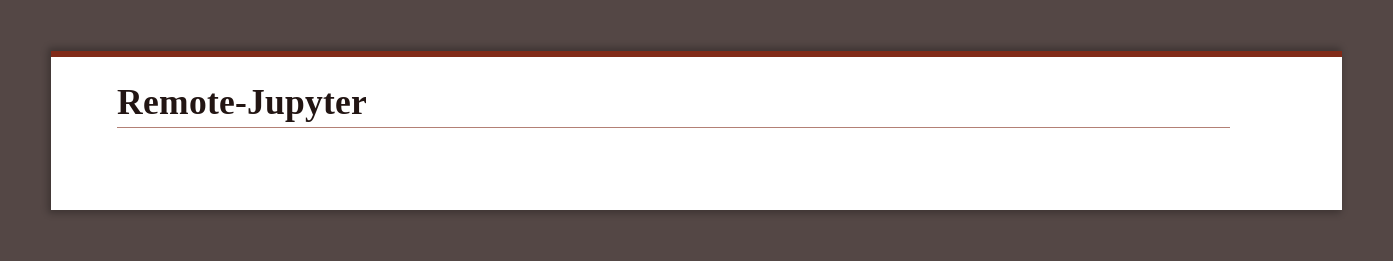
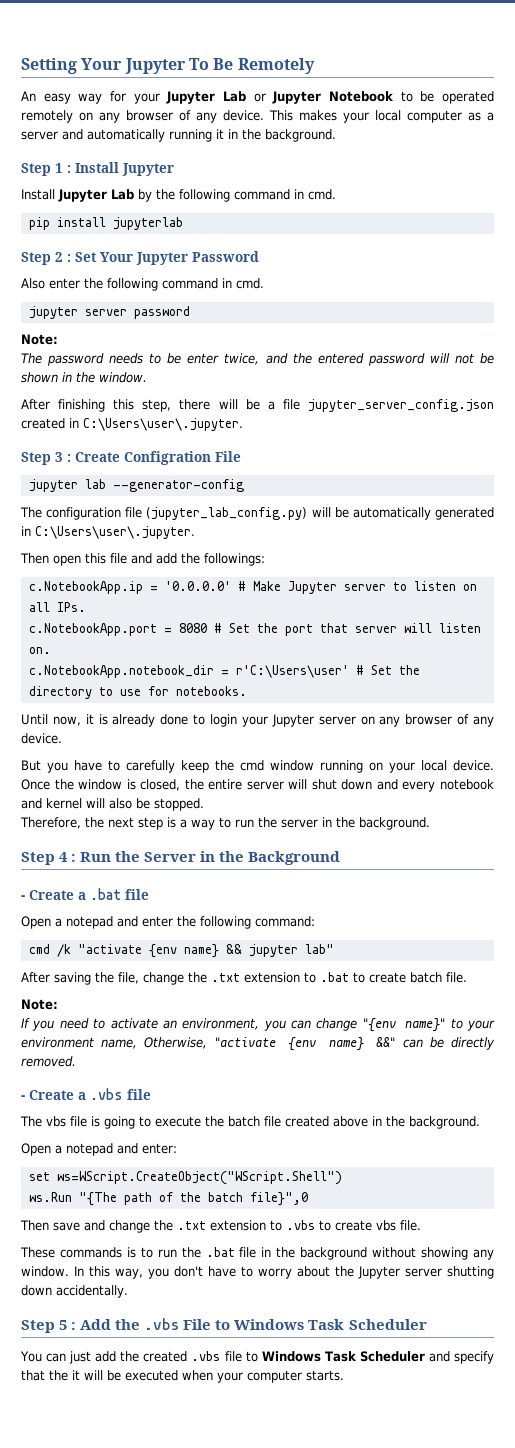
[117,90,367,122] Remote-Jupyter -> [21,58,315,74] [21,91,495,104] [21,110,494,123] [21,129,336,142] [21,162,174,176] [21,189,336,202] [28,217,183,230] [21,251,259,265] [21,278,264,291] [28,306,190,319] [21,334,58,345] [21,353,495,366] [21,372,147,383] [21,399,494,412] [21,418,243,431] [21,451,241,465] [28,479,244,492] [20,507,495,520] [21,526,195,539] [20,553,265,566] [28,581,477,594] [28,602,86,612] [28,623,481,636] [28,647,51,654] [28,665,420,678] [28,686,247,699] [21,714,495,727] [21,733,62,744] [21,760,494,773] [21,779,495,792] [21,798,204,811] [20,817,430,830] [21,851,341,865] [21,888,149,900] [21,916,315,929] [28,944,334,958] [21,972,467,985] [21,999,58,1010] [21,1018,495,1032] [21,1037,495,1051] [21,1056,76,1067] [21,1088,151,1100] [20,1116,480,1129] [21,1143,177,1156] [28,1171,342,1185] [28,1192,308,1206] [20,1220,421,1233] [20,1247,494,1260] [21,1266,494,1279] [21,1285,128,1298] [21,1318,427,1333] [20,1351,494,1364] [21,1370,344,1383] Setting Your Jupyter To Be Remotely // An easy way for your Jupyter Lab or Jupyter Notebook to be operated remotely on any browser of any device. This makes your local computer as a server and automatically running it in the background. // Step 1 : Install Jupyter // Install Jupyter Lab by the following command in cmd. // pip install jupyterlab // Step 2 : Set Your Jupyter Password // Also enter the following command in cmd. // jupyter server password // Note: // The password needs to be enter twice, and the entered password will not be shown in the window. // After finishing this step, there will be a file jupyter_server_config.json created in C:\Users\user\.jupyter. // Step 3 : Create Configration File // jupyter lab --generator-config // The configuration file (jupyter_lab_config.py) will be automatically generated in C:\Users\user\.jupyter. // Then open this file and add the followings: // c.NotebookApp.ip = '0.0.0.0' # Make Jupyter server to listen on all IPs. // c.NotebookApp.port = 8080 # Set the port that server will listen on. // c.NotebookApp.notebook_dir = r'C:\Users\user' # Set the directory to use for notebooks. // Until now, it is already done to login your Jupyter server on any browser of any device. // But you have to carefully keep the cmd window running on your local device. Once the window is closed, the entire server will shut down and every notebook and kernel will also be stopped. // Therefore, the next step is a way to run the server in the background. // Step 4 : Run the Server in the Background // - Create a .bat file // Open a notepad and enter the following command: // cmd /k "activate {env name} && jupyter lab" // After saving the file, change the .txt extension to .bat to create batch file. // Note: // If you need to activate an environment, you can change "{env name}" to your environment name, Otherwise, "activate {env name} &&" can be directly removed. // - Create a .vbs file // The vbs file is going to execute the batch file created above in the background. // Open a notepad and enter: // set ws=WScript.CreateObject("WScript.Shell") // ws.Run "{The path of the batch file}",0 // Then save and change the .txt extension to .vbs to create vbs file. // These commands is to run the .bat file in the background without showing any window. In this way, you don't have to worry about the Jupyter server shutting down accidentally. // Step 5 : Add the .vbs File to Windows Task Scheduler // You can just add the created .vbs file to Windows Task Scheduler and specify that the it will be executed when your computer starts.

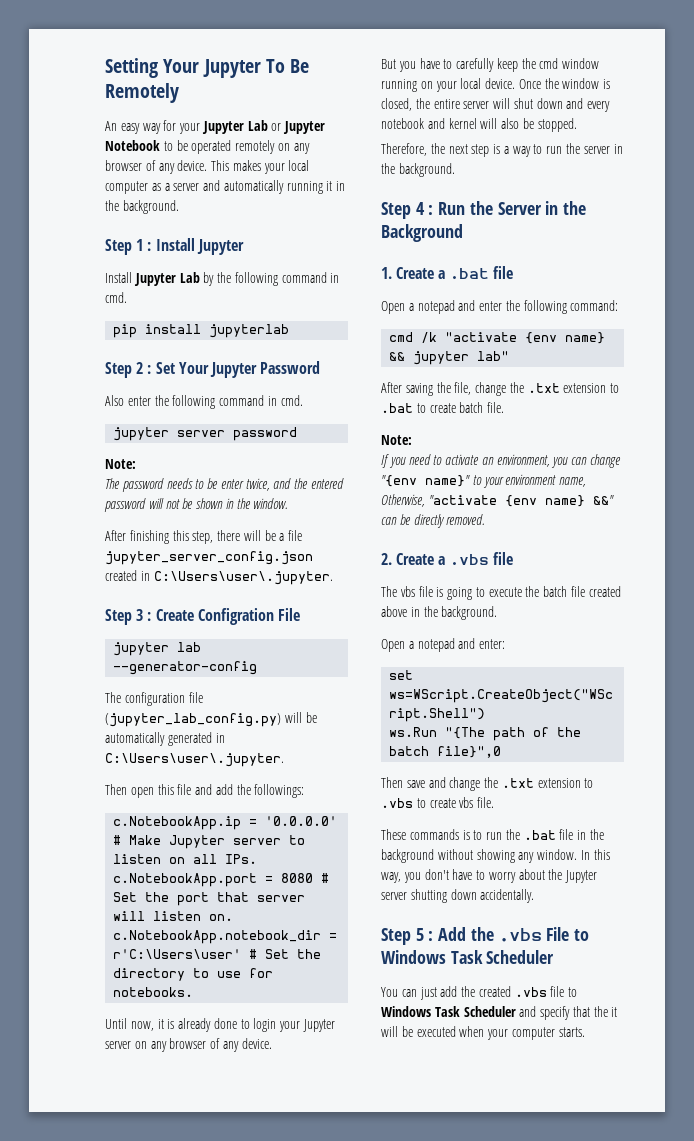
[21,895,25,900] - -> [381,267,392,279] 1.
[21,1095,25,1100] - -> [381,553,392,565] 2.

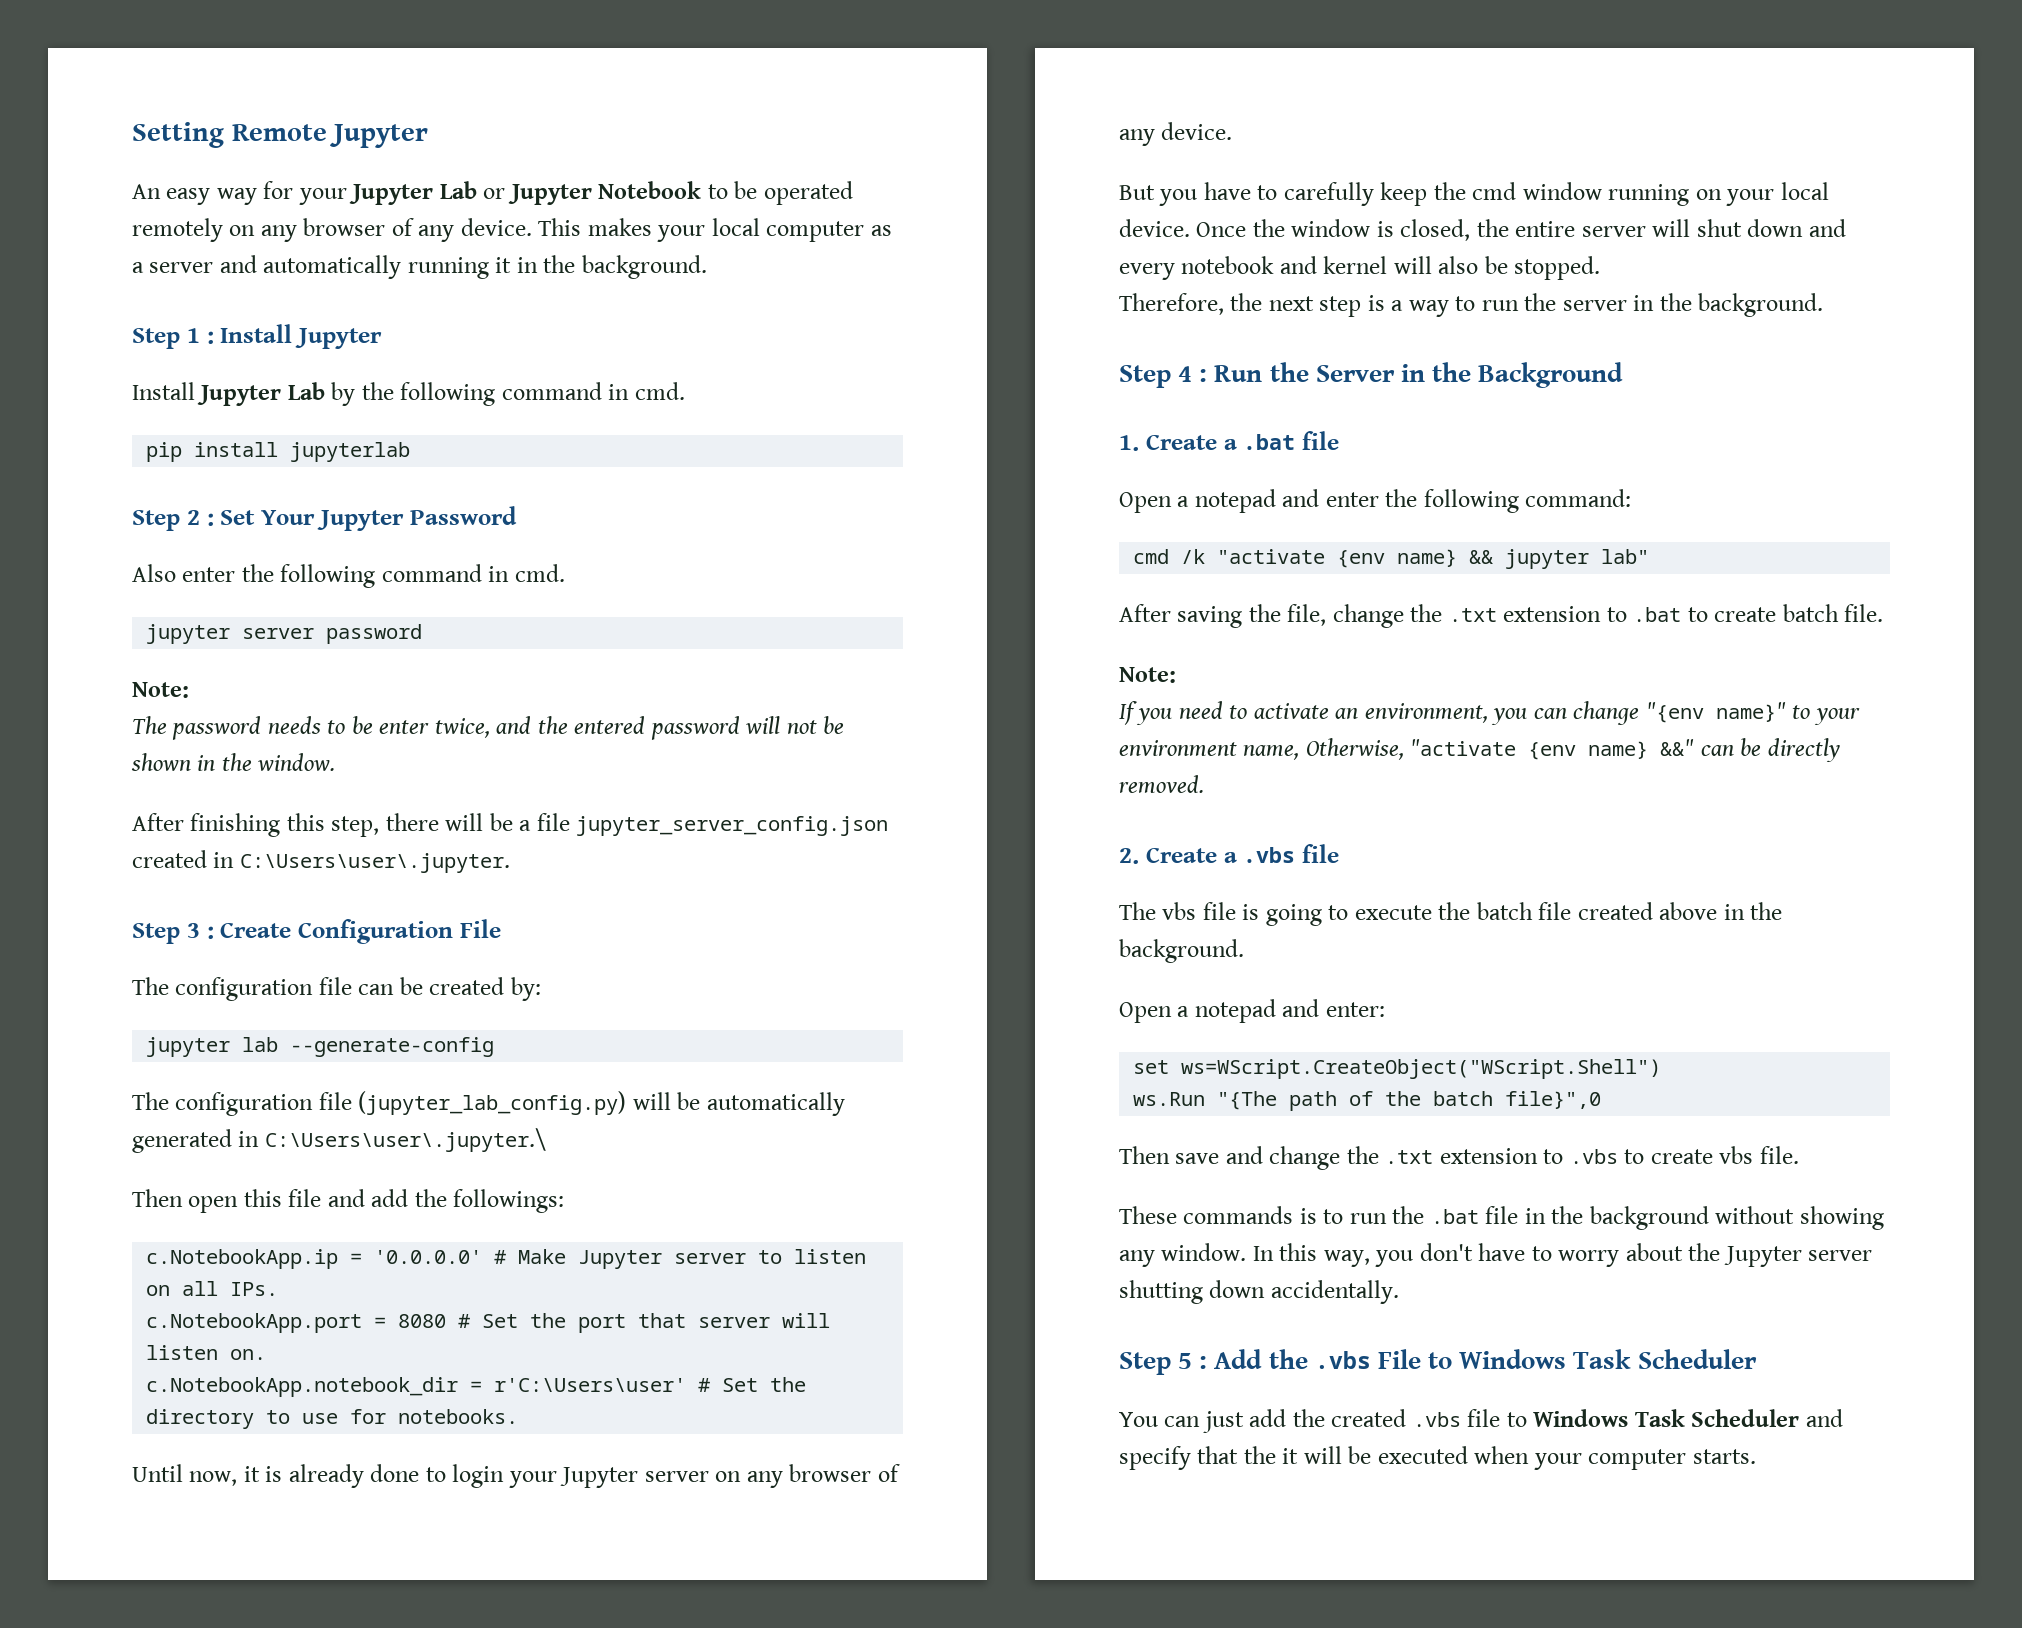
[163,59,310,78] [105,83,179,103] Your Jupyter To Be Remotely -> [231,124,429,148] Remote Jupyter
[197,608,300,625] Configration File -> [298,919,501,944] [132,977,541,1001] Configuration File // The configuration file can be created by:
[113,661,258,675] --generator-config -> [290,1037,495,1057] --generate-config
[105,753,284,767] C:\Users\user\.jupyter. -> [264,1128,546,1152] C:\Users\user\.jupyter.\

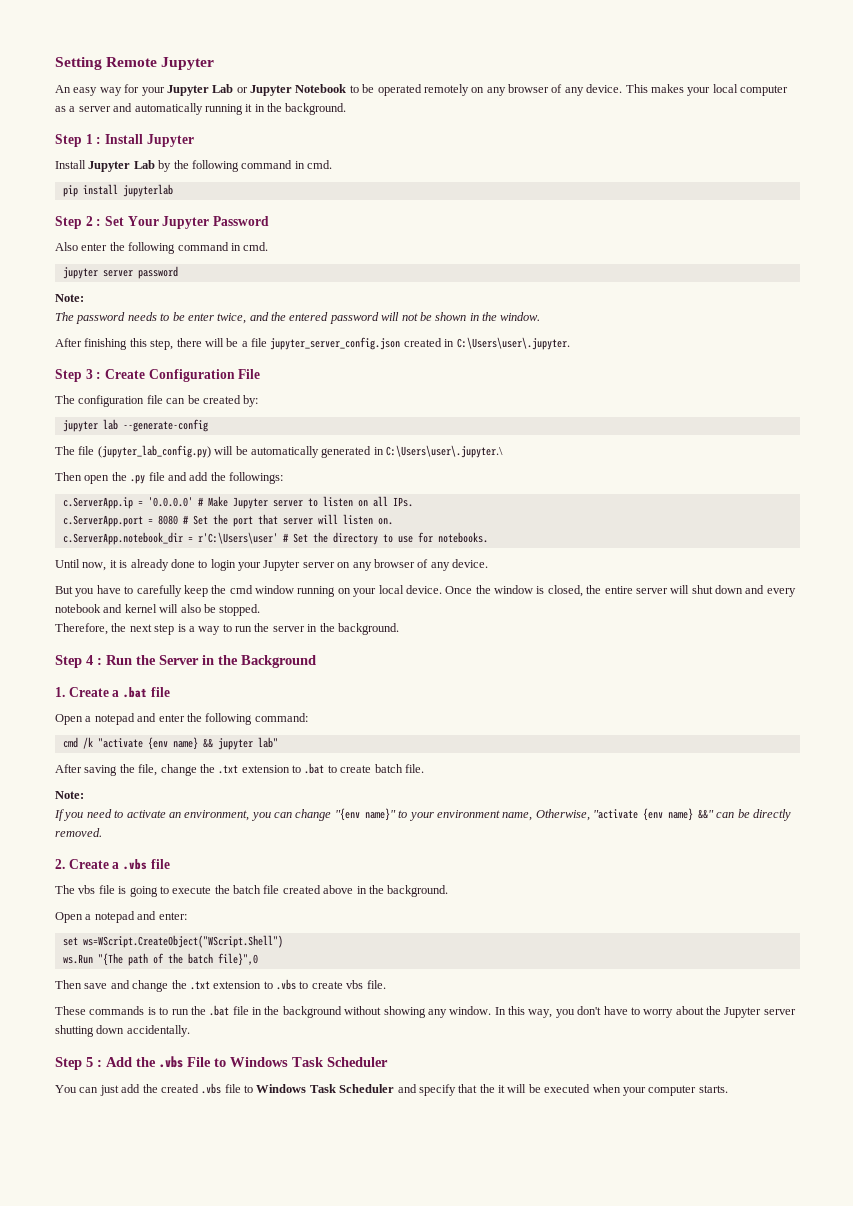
[175,1092,314,1116] configuration -> (75, 450) none
[243,1189,282,1207] this -> [111,472,146,484] the .py
[146,1249,339,1269] c.NotebookApp.ip -> [62,497,133,509] c.ServerApp.ip
[146,1313,363,1333] c.NotebookApp.port -> [62,515,143,527] c.ServerApp.port
[146,1377,459,1397] c.NotebookApp.notebook_dir -> [62,532,183,545] c.ServerApp.notebook_dir

